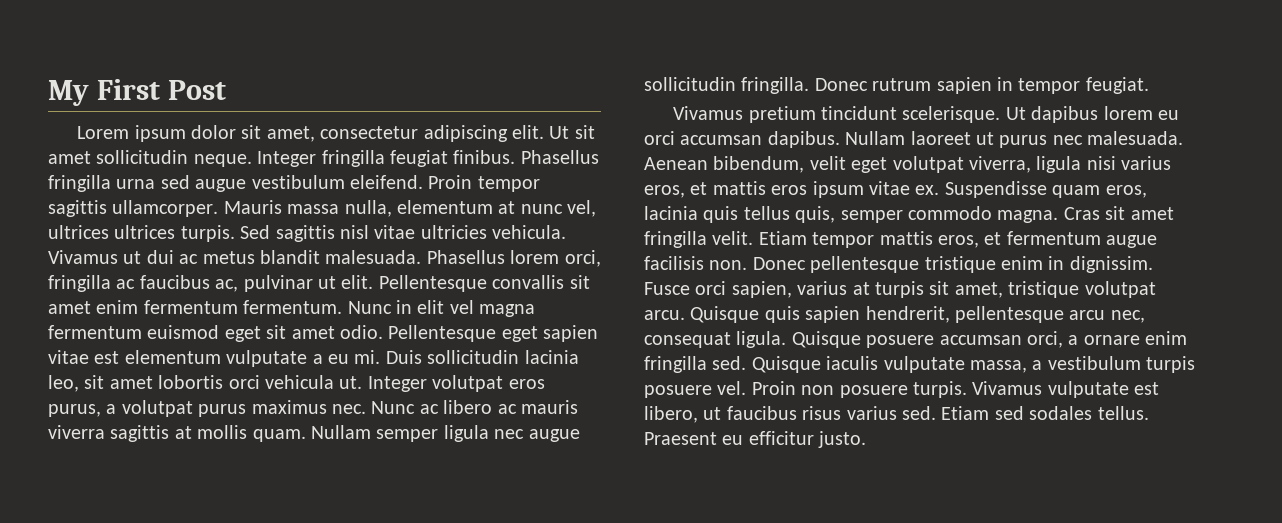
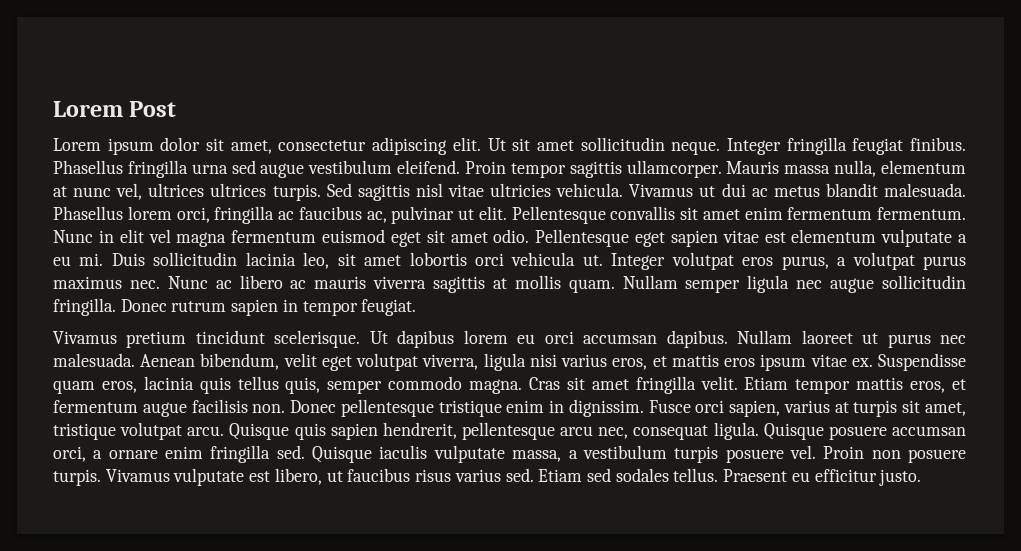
[48,79,161,106] My First -> [53,101,123,117] Lorem

